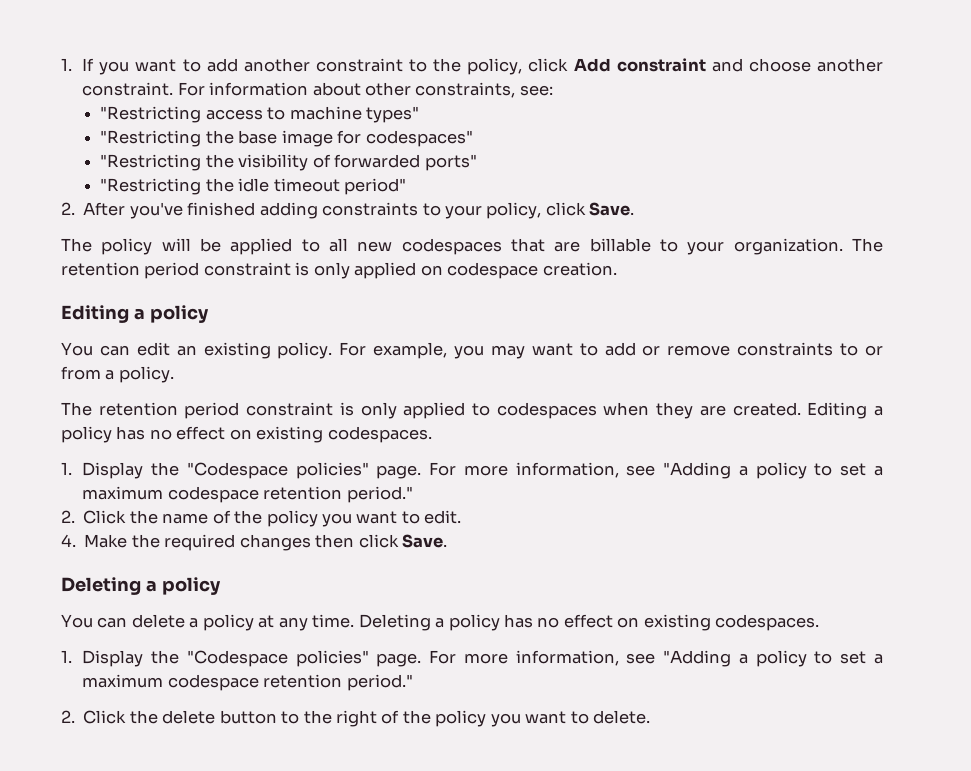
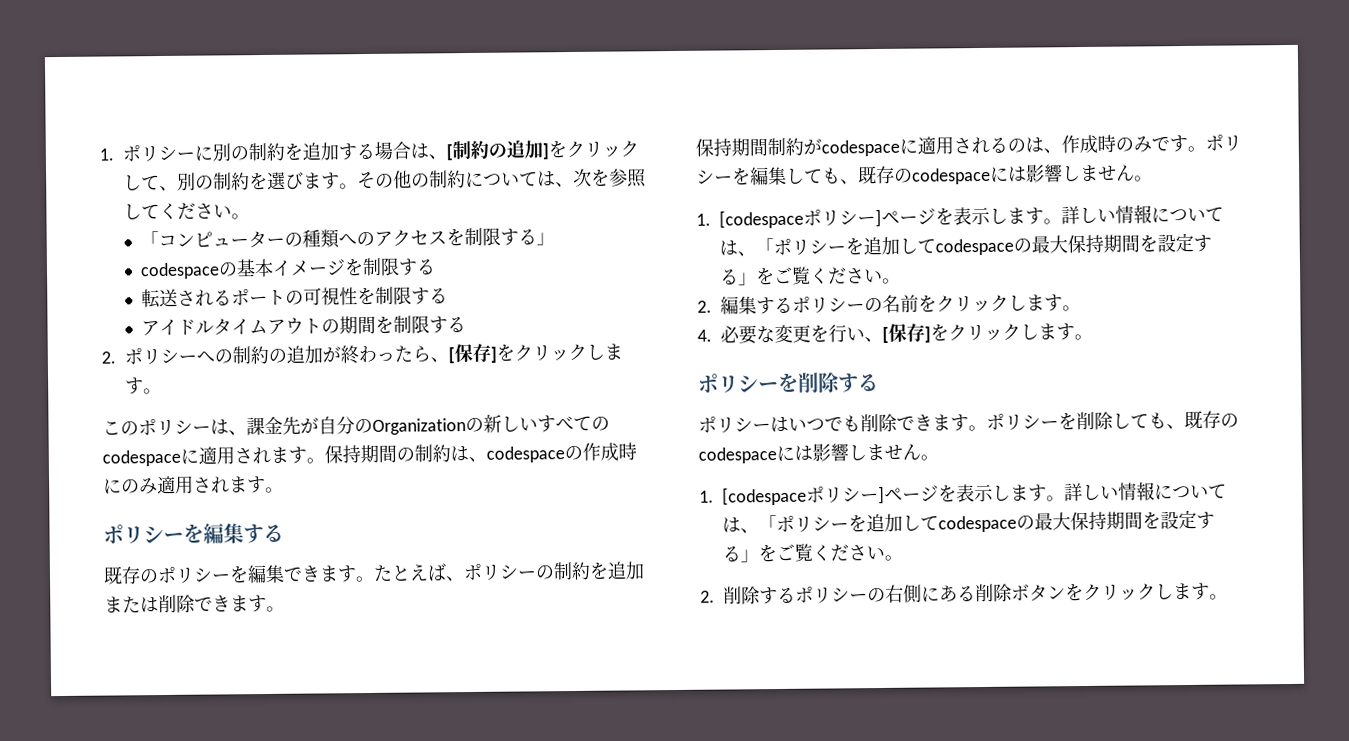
[61,58,884,75] [82,82,553,98] [100,106,420,123] [100,130,473,147] [100,154,477,171] [100,178,407,195] [61,202,635,219] [61,238,884,255] [61,262,617,279] [61,305,209,323] [61,342,883,359] [61,366,174,383] [61,402,883,419] [61,426,432,443] [61,462,883,479] [82,486,413,503] [61,510,462,527] [61,534,447,551] [61,577,221,595] [61,614,820,631] [61,650,883,667] [82,674,413,691] [61,710,651,727] 1. If you want to add another constraint to the policy, click Add constraint and choose another constraint. For information about other constraints, see: // "Restricting access to machine types" // "Restricting the base image for codespaces" // "Restricting the visibility of forwarded ports" // "Restricting the idle timeout period" // 2. After you've finished adding constraints to your policy, click Save. // The policy will be applied to all new codespaces that are billable to your organization. The retention period constraint is only applied on codespace creation. // Editing a policy // You can edit an existing policy. For example, you may want to add or remove constraints to or from a policy. // The retention period constraint is only applied to codespaces when they are created. Editing a policy has no effect on existing codespaces. // 1. Display the "Codespace policies" page. For more information, see "Adding a policy to set a maximum codespace retention period." // 2. Click the name of the policy you want to edit. // 4. Make the required changes then click Save. // Deleting a policy // You can delete a policy at any time. Deleting a policy has no effect on existing codespaces. // 1. Display the "Codespace policies" page. For more information, see "Adding a policy to set a maximum codespace retention period." // 2. Click the delete button to the right of the policy you want to delete. -> [99,140,639,162] [123,168,647,192] [123,202,250,220] [139,227,555,249] [139,257,436,280] [140,286,448,309] [140,315,466,337] [101,343,623,365] [125,377,162,395] [102,414,610,436] [102,442,637,467] [103,475,284,495] [103,523,284,544] [103,561,645,585] [104,594,285,614] [695,134,1242,157] [696,164,1153,186] [696,204,1224,229] [719,232,1212,257] [720,266,901,286] [697,294,1081,315] [697,323,1093,345] [698,372,879,394] [698,410,1239,433] [698,443,939,464] [699,481,1227,506] [722,509,1215,534] [722,543,903,563] [700,582,1228,605] 1.ポリシーに別の制約を追加する場合は、[制約の追加]をクリックして、別の制約を選びます。その他の制約については、次を参照してください。 // 「コンピューターの種類へのアクセスを制限する」 // codespaceの基本イメージを制限する // 転送されるポートの可視性を制限する // アイドルタイムアウトの期間を制限する // 2.ポリシーへの制約の追加が終わったら、[保存]をクリックします。 // このポリシーは、課金先が自分のOrganizationの新しいすべてのcodespaceに適用されます。保持期間の制約は、codespaceの作成時にのみ適用されます。 // ポリシーを編集する // 既存のポリシーを編集できます。たとえば、ポリシーの制約を追加または削除できます。 // 保持期間制約がcodespaceに適用されるのは、作成時のみです。ポリシーを編集しても、既存のcodespaceには影響しません。 // 1. [codespaceポリシー]ページを表示します。詳しい情報については、「ポリシーを追加してcodespaceの最大保持期間を設定する」をご覧ください。 // 2.編集するポリシーの名前をクリックします。 // 4.必要な変更を行い、[保存]をクリックします。 // ポリシーを削除する // ポリシーはいつでも削除できます。ポリシーを削除しても、既存のcodespaceには影響しません。 // 1. [codespaceポリシー]ページを表示します。詳しい情報については、「ポリシーを追加してcodespaceの最大保持期間を設定する」をご覧ください。 // 2.削除するポリシーの右側にある削除ボタンをクリックします。

